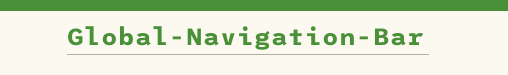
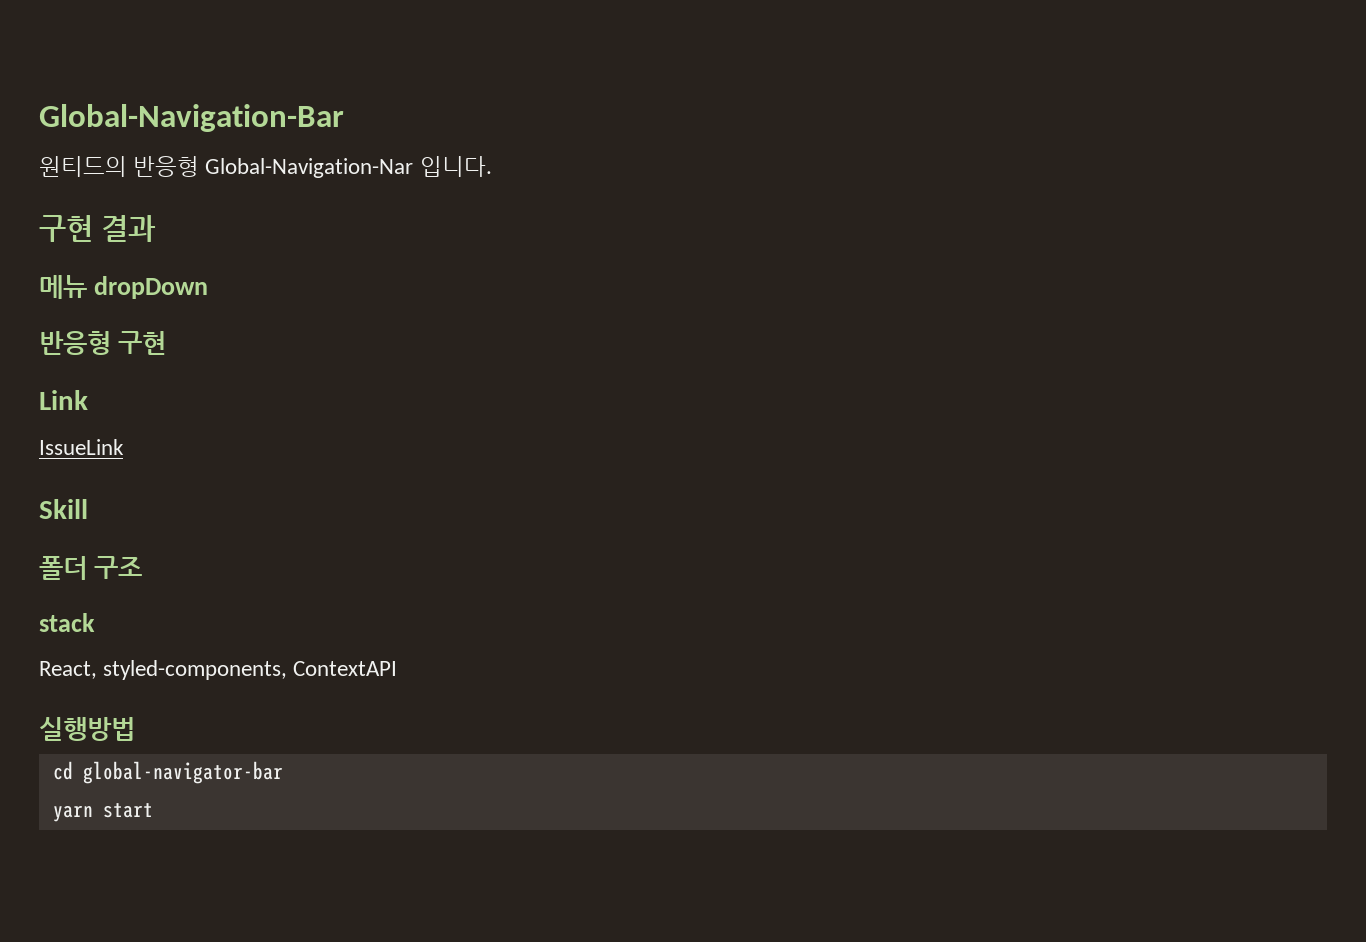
(424, 38) none -> [39,156,492,178] [39,215,156,242] [39,275,209,299] [39,331,167,355] [39,390,88,410] [39,439,124,455] [39,499,88,519] [39,556,143,580] [39,613,95,632] [39,660,398,680] [39,717,135,741] [52,761,283,784] [52,803,153,822] // 원티드의 반응형 Global-Navigation-Nar 입니다. // 구현 결과 // 메뉴 dropDown // 반응형 구현 // Link // IssueLink // Skill // 폴더 구조 // stack // React, styled-components, ContextAPI // 실행방법 // cd global-navigator-bar // yarn start

